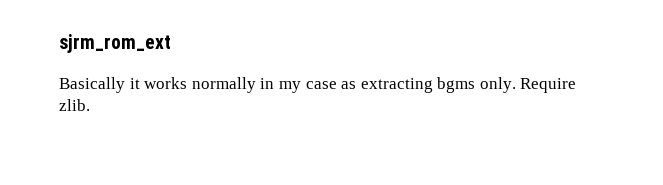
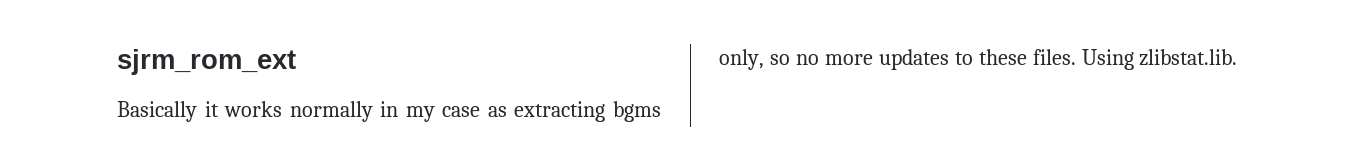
[479,77,577,93] [59,99,90,111] only. Require zlib. -> [719,49,1238,70] only, so no more updates to these files. Using zlibstat.lib.

